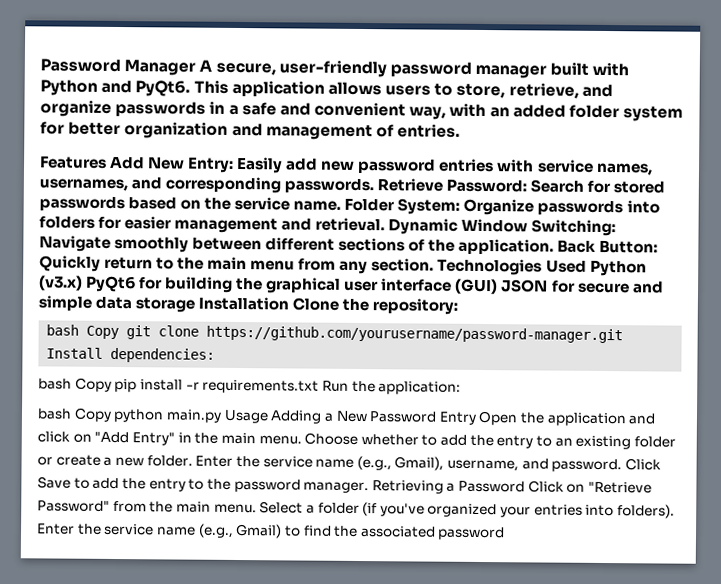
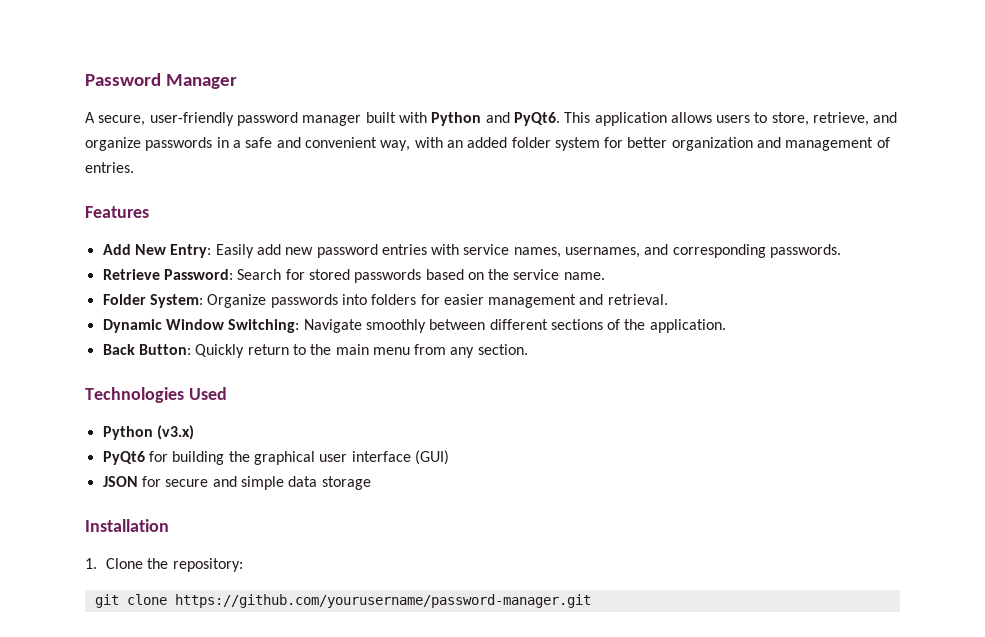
(197, 67) none -> (237, 81) //
(107, 162) none -> (149, 212) //
(375, 186) none -> (842, 251) //
(342, 205) none -> (605, 276) //
(386, 224) none -> (668, 299) //
(555, 246) none -> (726, 326) //
(435, 265) none -> (528, 349) //
(587, 266) none -> (227, 393) //
(83, 283) none -> (194, 432) //
(499, 286) none -> (449, 457) //
(196, 305) none -> (371, 483) //
(290, 303) none -> [85,558,97,569] // 1.
[46,324,120,340] bash Copy -> (243, 565) none
[46,347,216,363] [38,377,462,395] [37,407,657,427] [37,431,676,450] [37,454,662,473] [37,476,653,494] [37,500,676,519] [37,523,506,541] Install dependencies: // bash Copy pip install -r requirements.txt Run the application: // bash Copy python main.py Usage Adding a New Password Entry Open the application and click on "Add Entry" in the main menu. Choose whether to add the entry to an existing folder or create a new folder. Enter the service name (e.g., Gmail), username, and password. Click Save to add the entry to the password manager. Retrieving a Password Click on "Retrieve Password" from the main menu. Select a folder (if you've organized your entries into folders). Enter the service name (e.g., Gmail) to find the associated password -> (591, 601) none

